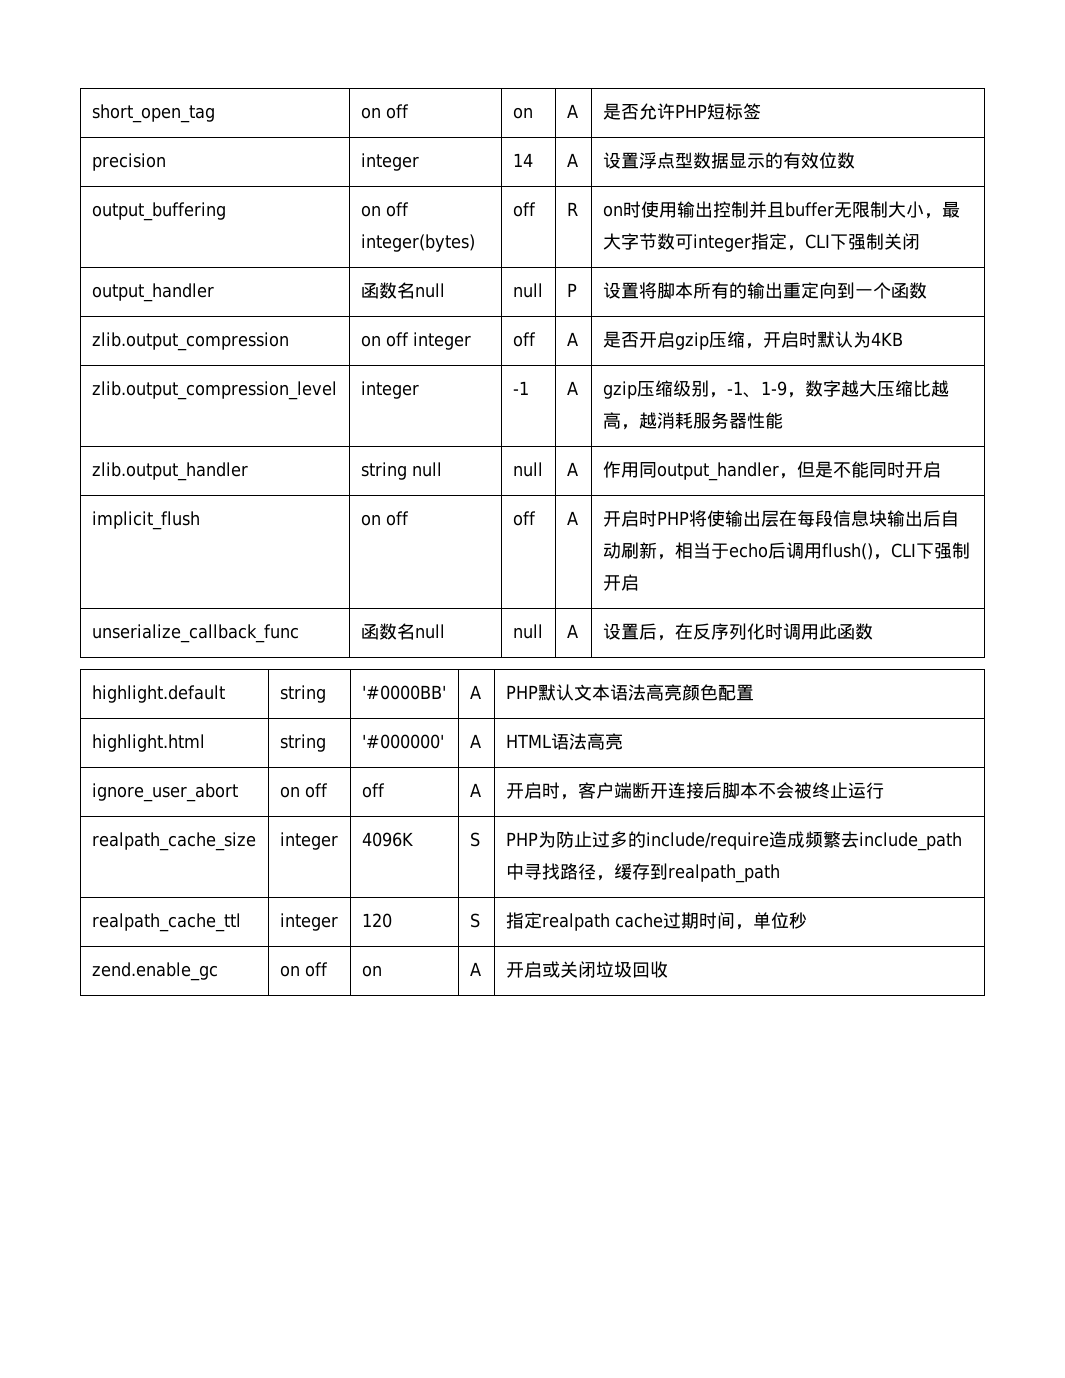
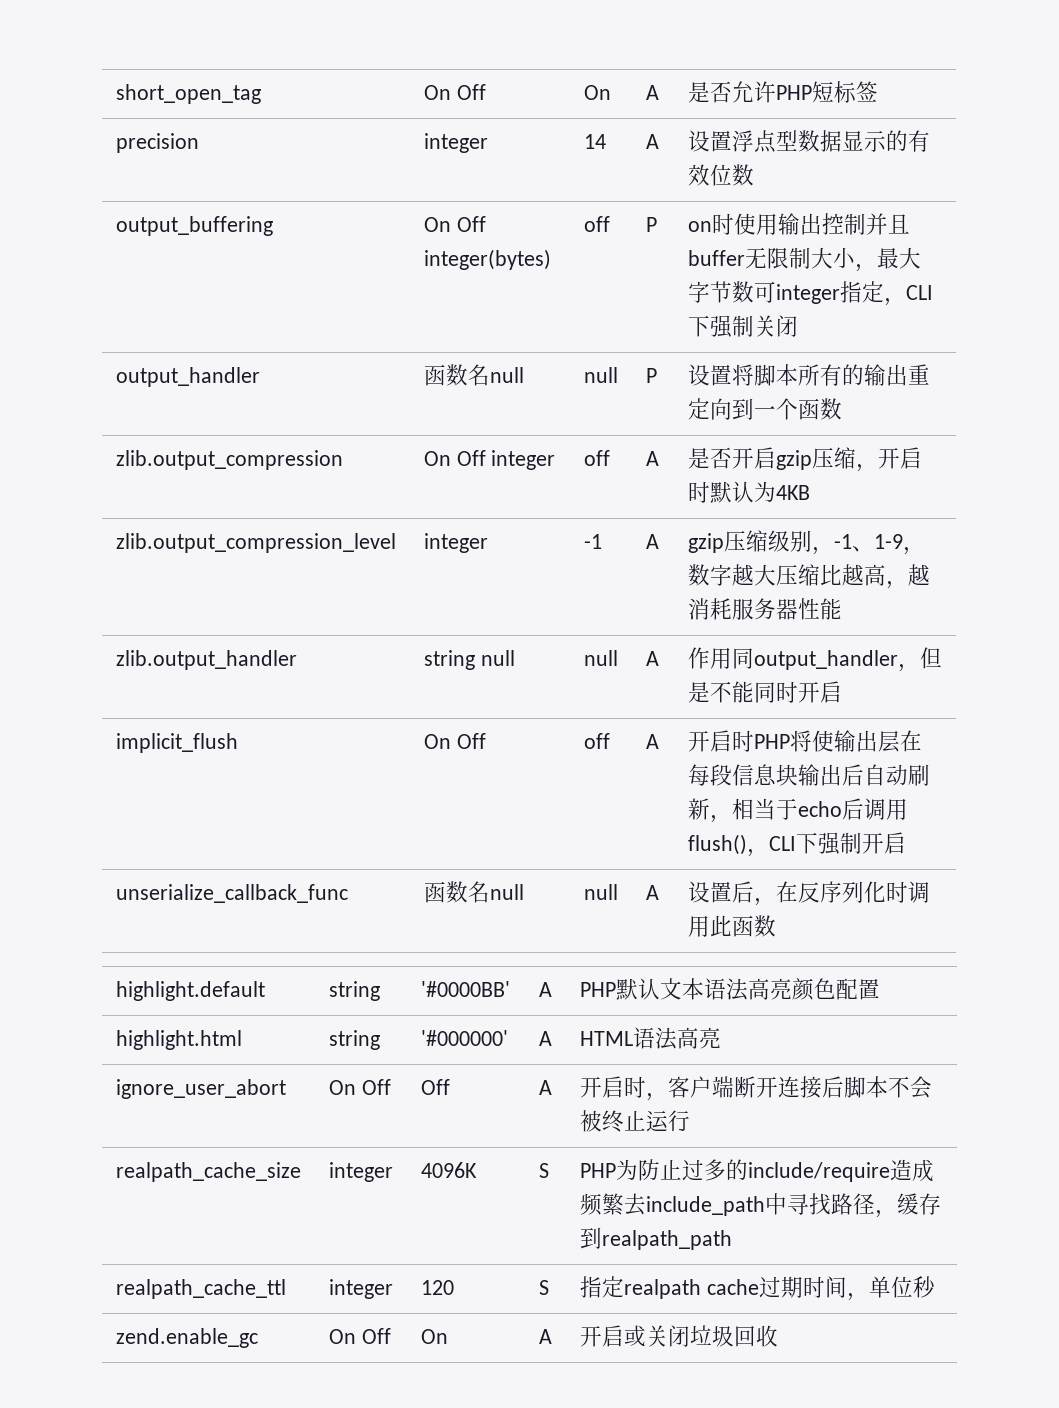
[360,104,409,119] [512,107,533,119] on off | on -> [423,84,486,100] [583,85,611,100] On Off | On
[360,202,409,217] on off -> [423,216,486,232] On Off
[566,202,578,216] R -> [645,217,657,232] P
[360,332,409,347] on off -> [423,450,486,466] On Off
[360,511,409,526] on off -> [423,733,486,749] On Off
[279,783,328,798] [361,783,385,798] on off | off -> [328,1079,391,1095] [420,1079,450,1095] On Off | Off
[279,962,328,977] [361,965,382,977] on off | on -> [328,1328,391,1344] [420,1329,448,1344] On Off | On

